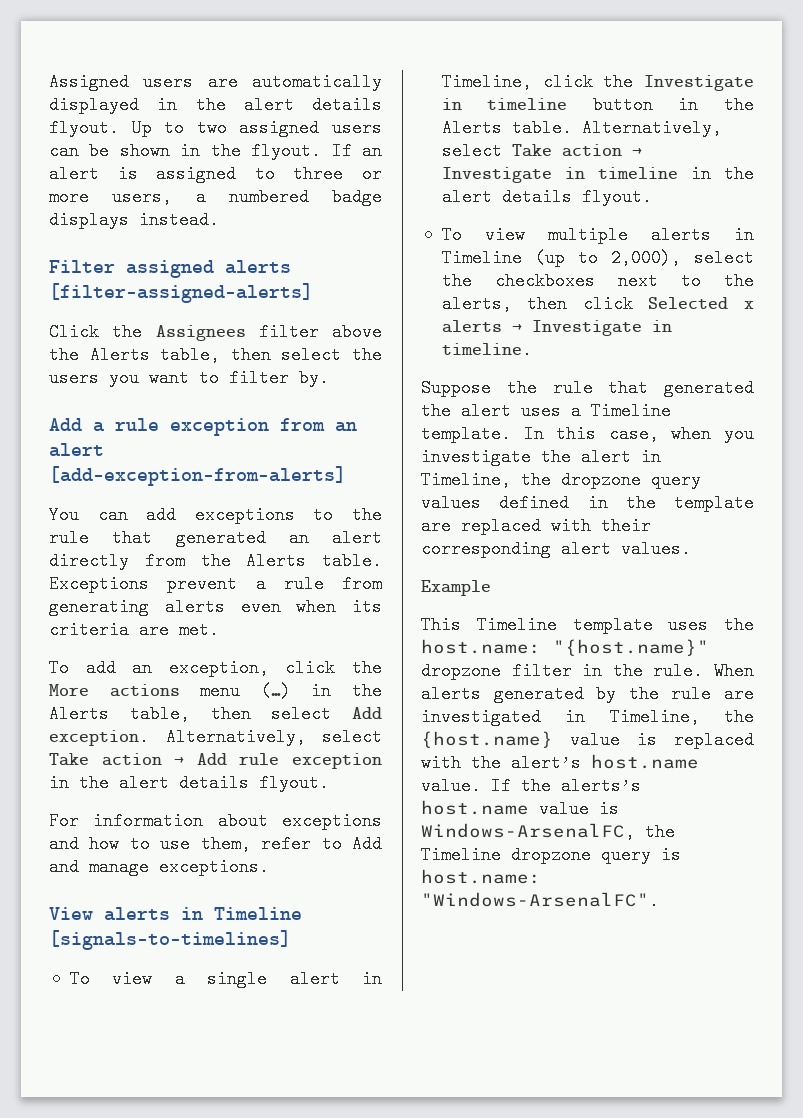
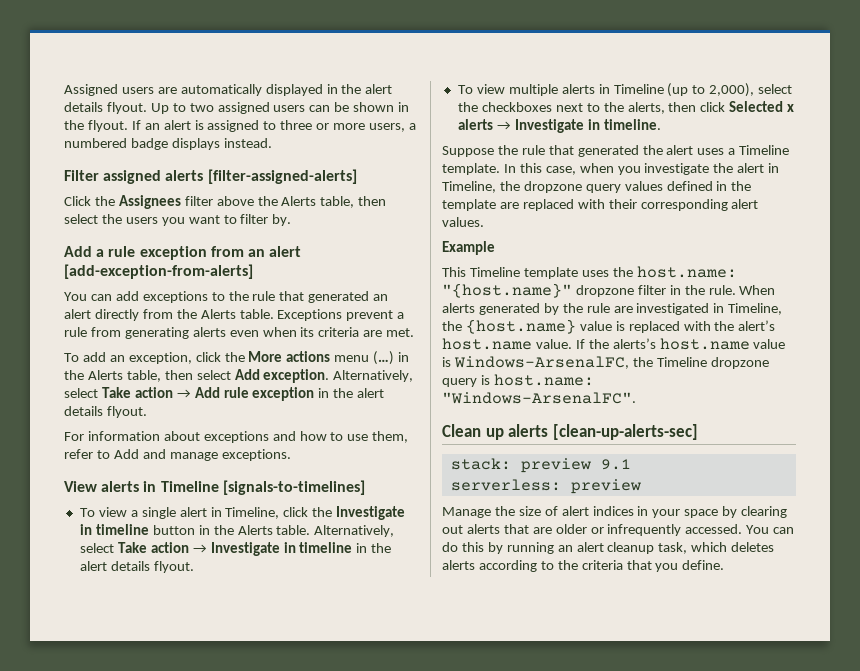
(659, 901) none -> [442,424,698,440] [450,458,631,473] [450,479,641,494] [442,506,788,518] [442,524,795,536] [442,542,775,554] [442,560,725,572] // Clean up alerts [clean-up-alerts-sec] // stack: preview 9.1 // serverless: preview // Manage the size of alert indices in your space by clearing out alerts that are older or infrequently accessed. You can do this by running an alert cleanup task, which deletes alerts according to the criteria that you define.

